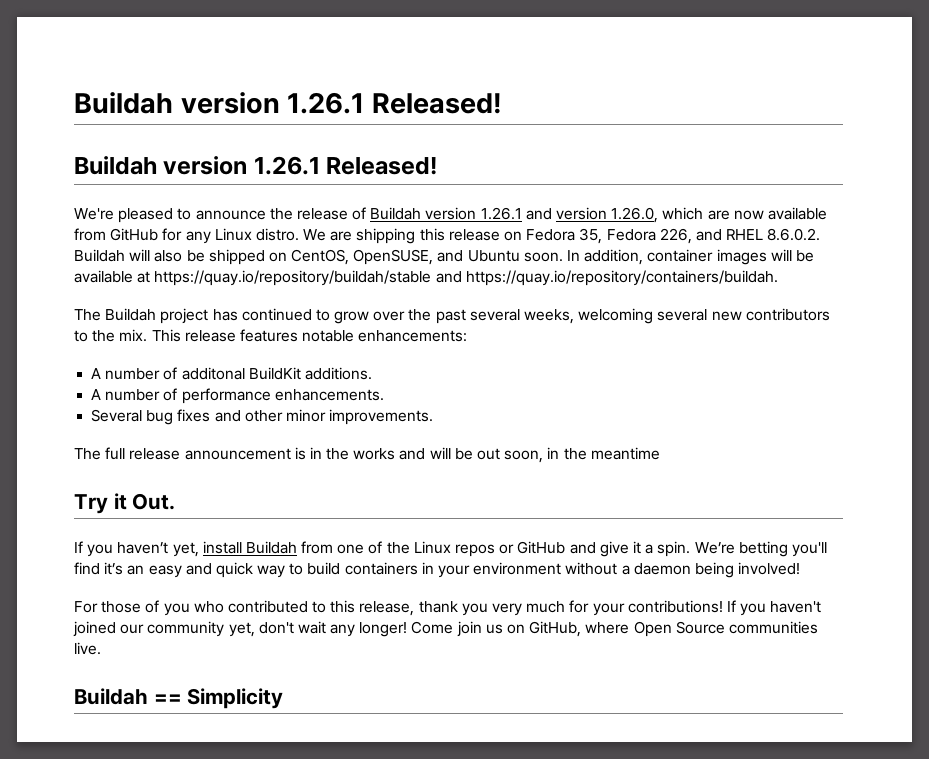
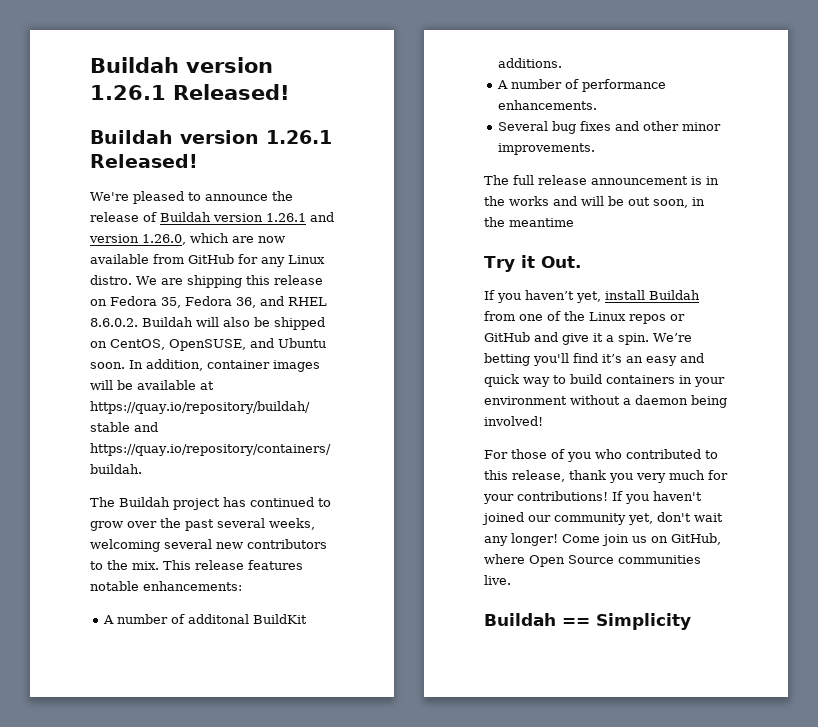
[659,228,692,244] 226, -> [236,297,256,308] 36,

